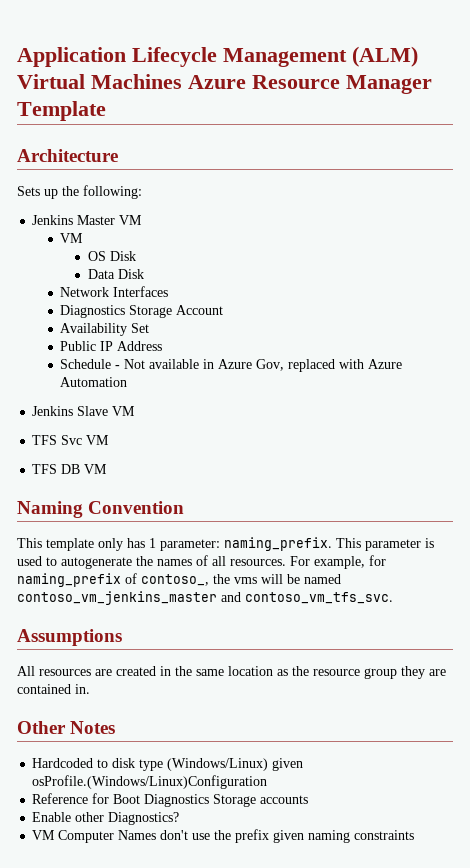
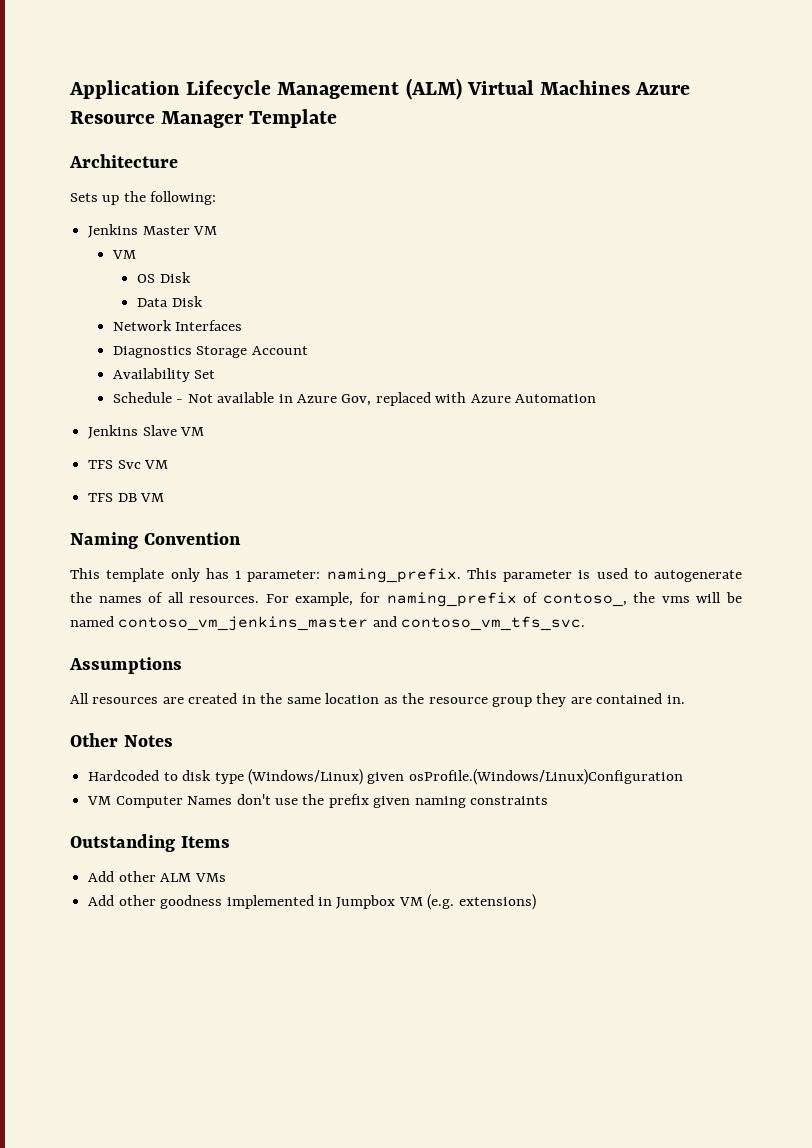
[60,341,163,351] // Public IP Address -> (216, 374) none
[32,793,309,807] [32,812,180,825] // Reference for Boot Diagnostics Storage accounts // Enable other Diagnostics? -> (683, 777) none
(415, 835) none -> [70,834,230,852] [88,871,226,882] [88,894,536,910] // Outstanding Items // Add other ALM VMs // Add other goodness implemented in Jumpbox VM (e.g. extensions)

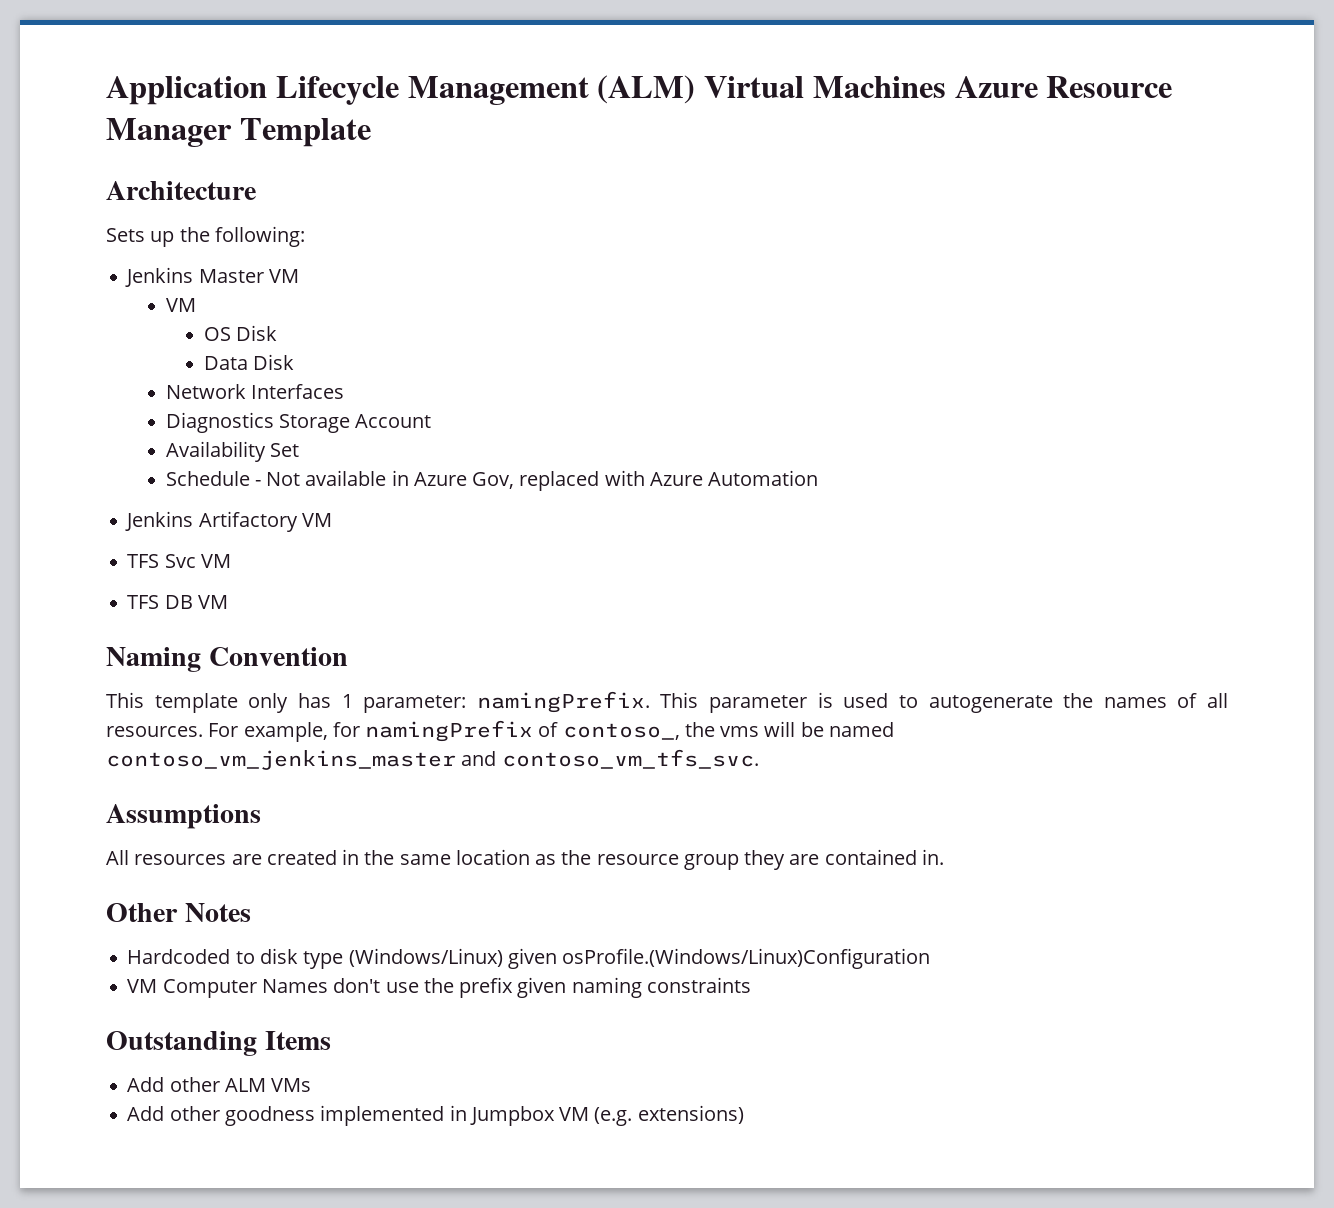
[142,425,177,436] Slave -> [198,511,298,532] Artifactory
[326,568,461,583] naming_prefix. -> [476,691,650,713] namingPrefix.
[386,592,517,607] naming_prefix -> [365,720,534,742] namingPrefix

